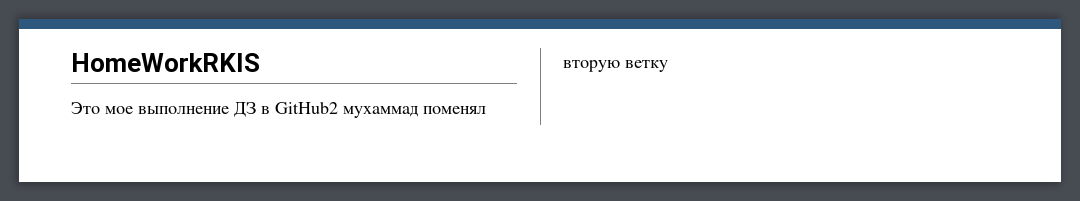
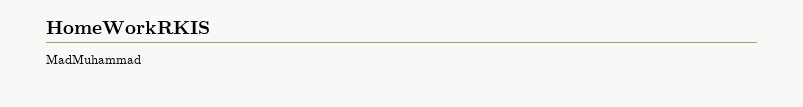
[71,102,486,118] [563,60,668,72] Это мое выполнение ДЗ в GitHub2 мухаммад поменял вторую ветку -> [46,54,141,64] MadMuhammad

